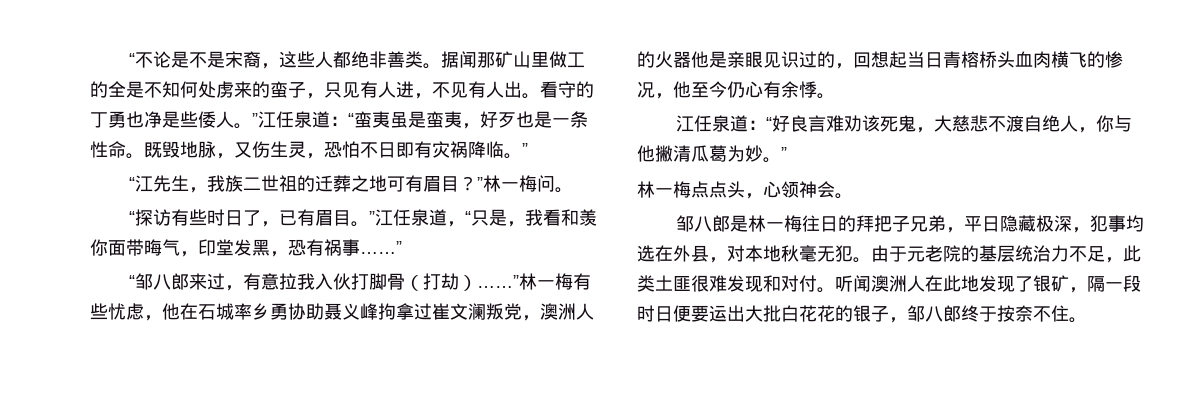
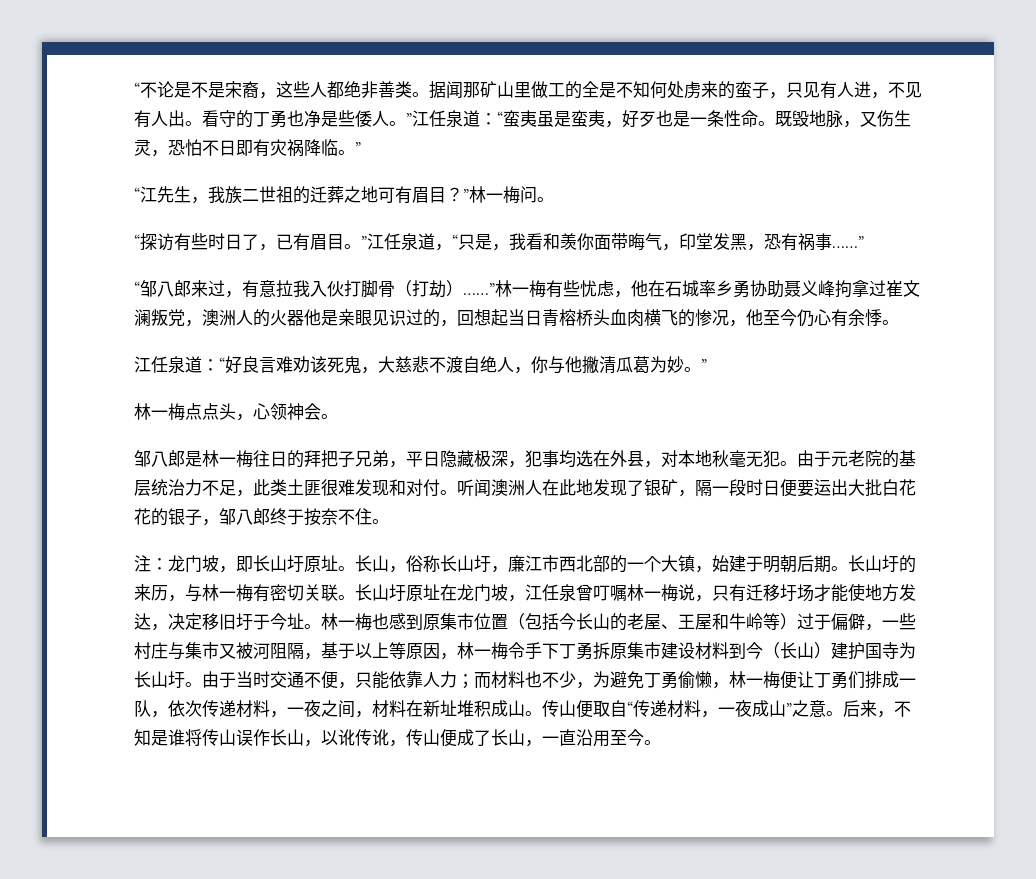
(1087, 320) none -> [134,555,916,573] [134,583,916,602] [134,613,916,631] [134,642,916,660] [134,671,916,689] [134,700,911,718] [134,729,661,747] // 注：龙门坡，即长山圩原址。长山，俗称长山圩，廉江市西北部的一个大镇，始建于明朝后期。长山圩的来历，与林一梅有密切关联。长山圩原址在龙门坡，江任泉曾叮嘱林一梅说，只有迁移圩场才能使地方发达，决定移旧圩于今址。林一梅也感到原集市位置（包括今长山的老屋、王屋和牛岭等）过于偏僻，一些村庄与集市又被河阻隔，基于以上等原因，林一梅令手下丁勇拆原集市建设材料到今（长山）建护国寺为长山圩。由于当时交通不便，只能依靠人力；而材料也不少，为避免丁勇偷懒，林一梅便让丁勇们排成一队，依次传递材料，一夜之间，材料在新址堆积成山。传山便取自“传递材料，一夜成山”之意。后来，不知是谁将传山误作长山，以讹传讹，传山便成了长山，一直沿用至今。

